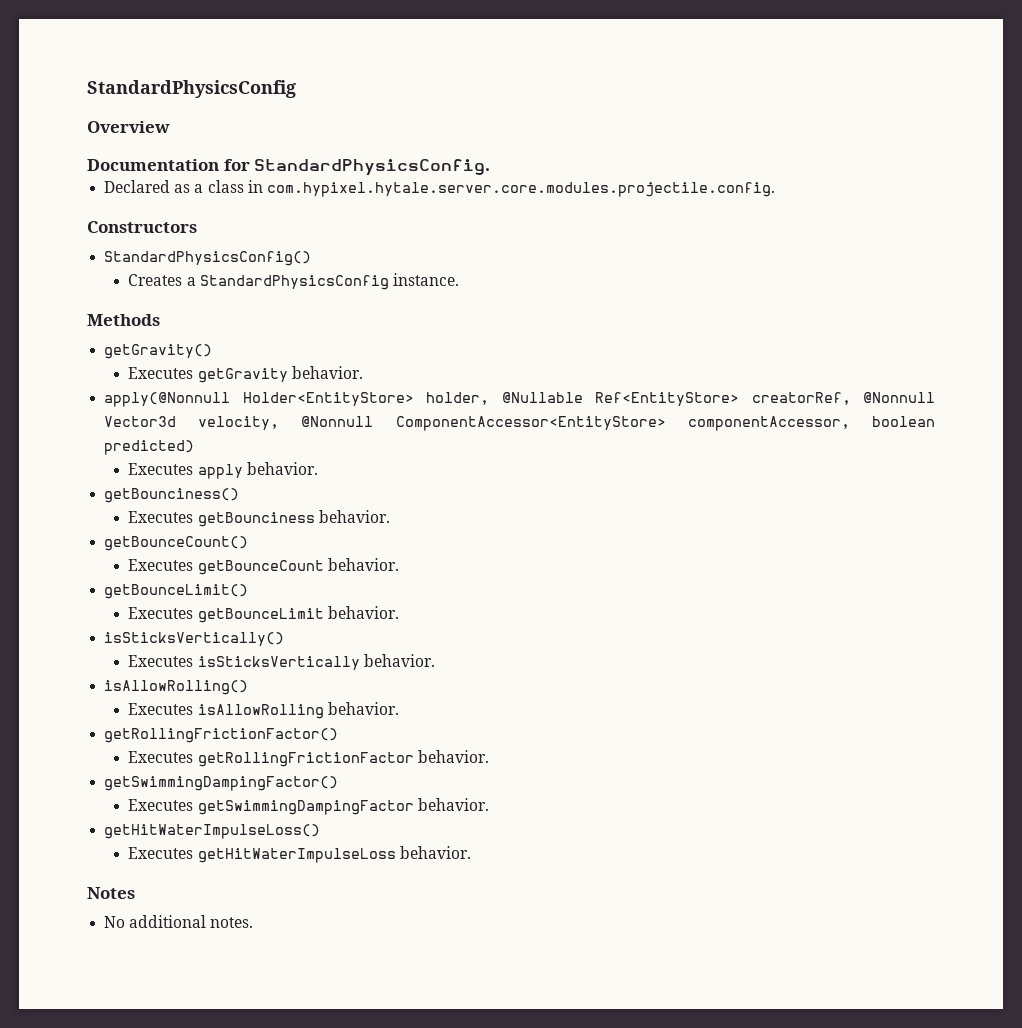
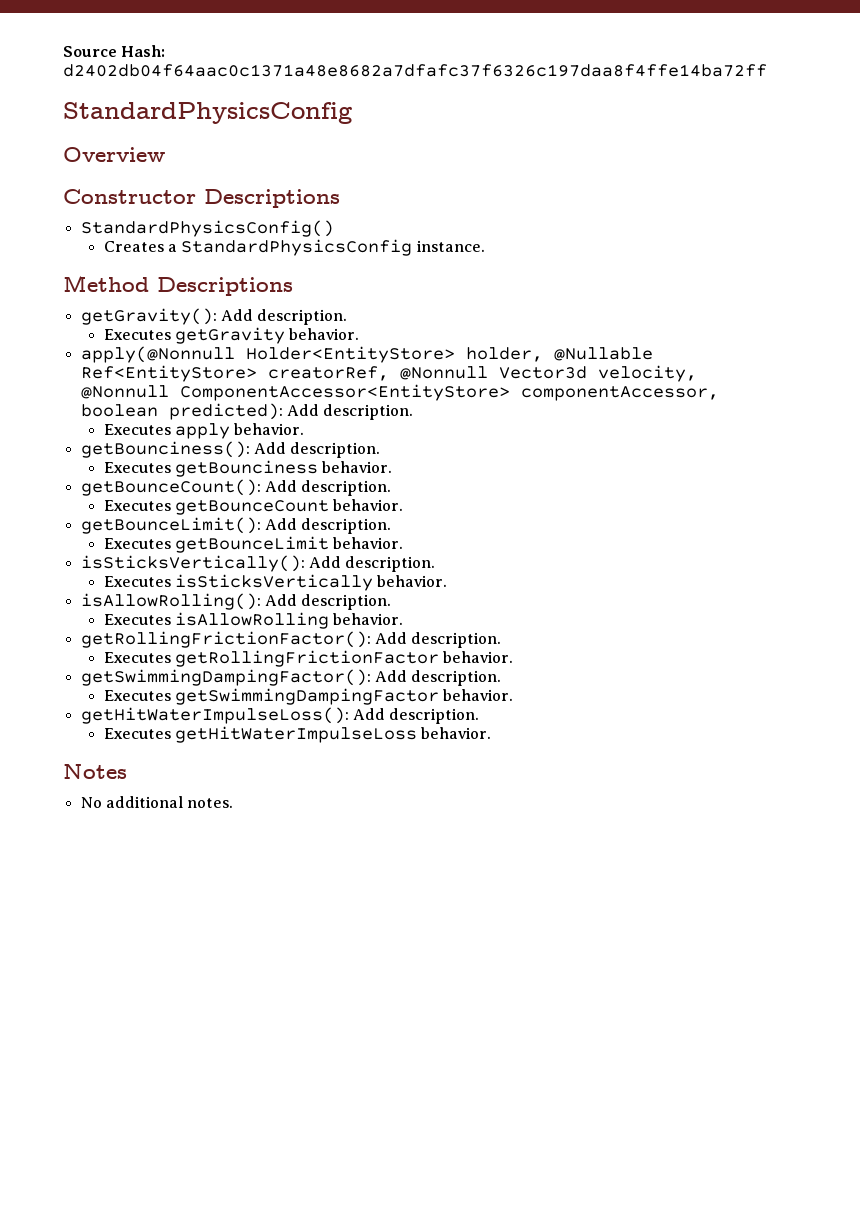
(87, 89) none -> [63,45,166,57] [63,64,767,77] Source Hash: d2402db04f64aac0c1371a48e8682a7dfafc37f6326c197daa8f4ffe14ba72ff //
[87,159,491,176] [104,180,775,197] [87,221,197,233] Documentation for StandardPhysicsConfig. // Declared as a class in com.hypixel.hytale.server.core.modules.projectile.config. // Constructors -> [63,189,340,208] Constructor Descriptions
[87,314,160,326] [104,344,213,359] Methods // getGravity() -> [63,275,293,296] [80,308,348,325] Method Descriptions // getGravity(): Add description.
[104,440,195,455] predicted) -> [168,403,414,420] predicted): Add description.
[104,488,240,503] getBounciness() -> [80,441,381,458] getBounciness(): Add description.
[104,536,249,551] getBounceCount() -> [80,479,392,496] getBounceCount(): Add description.
[104,584,249,599] getBounceLimit() -> [80,517,392,534] getBounceLimit(): Add description.
[104,632,285,646] isSticksVertically() -> [80,555,436,572] isSticksVertically(): Add description.
[104,680,249,695] isAllowRolling() -> [80,593,392,610] isAllowRolling(): Add description.
[104,728,339,743] getRollingFrictionFactor() -> [80,631,502,648] getRollingFrictionFactor(): Add description.
[104,776,339,791] getSwimmingDampingFactor() -> [80,669,502,686] getSwimmingDampingFactor(): Add description.
[104,824,321,839] getHitWaterImpulseLoss() -> [80,707,480,724] getHitWaterImpulseLoss(): Add description.

